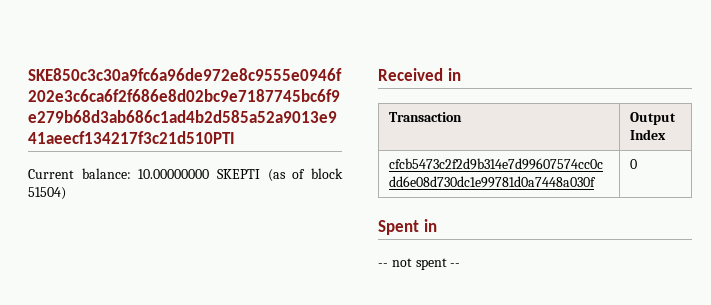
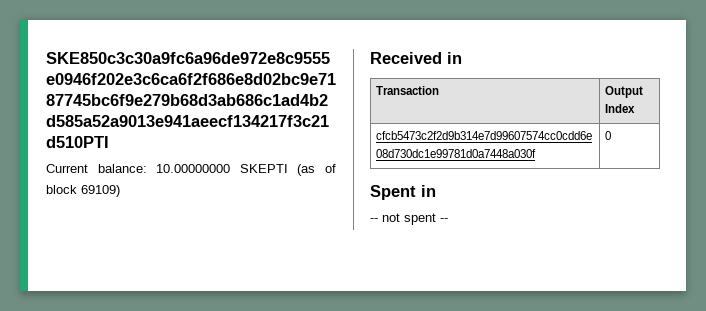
[28,187,66,200] 51504) -> [81,185,120,197] 69109)

